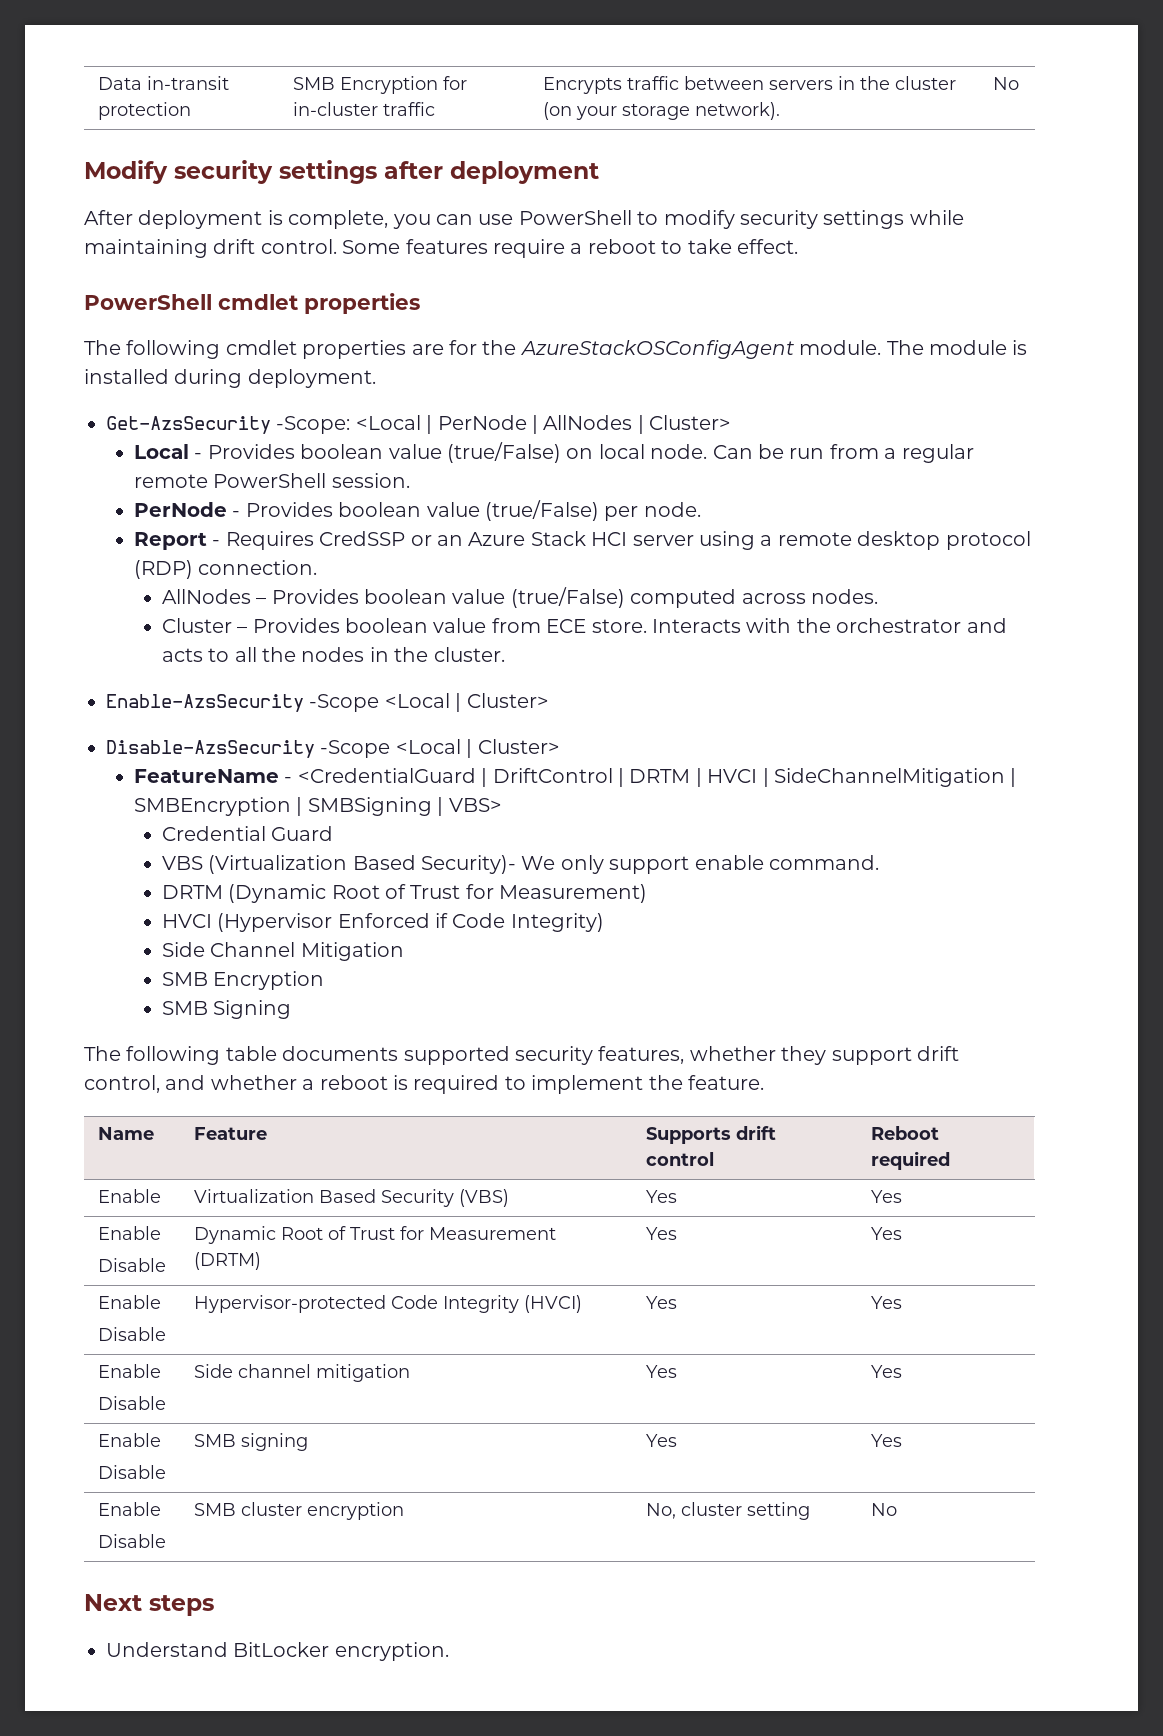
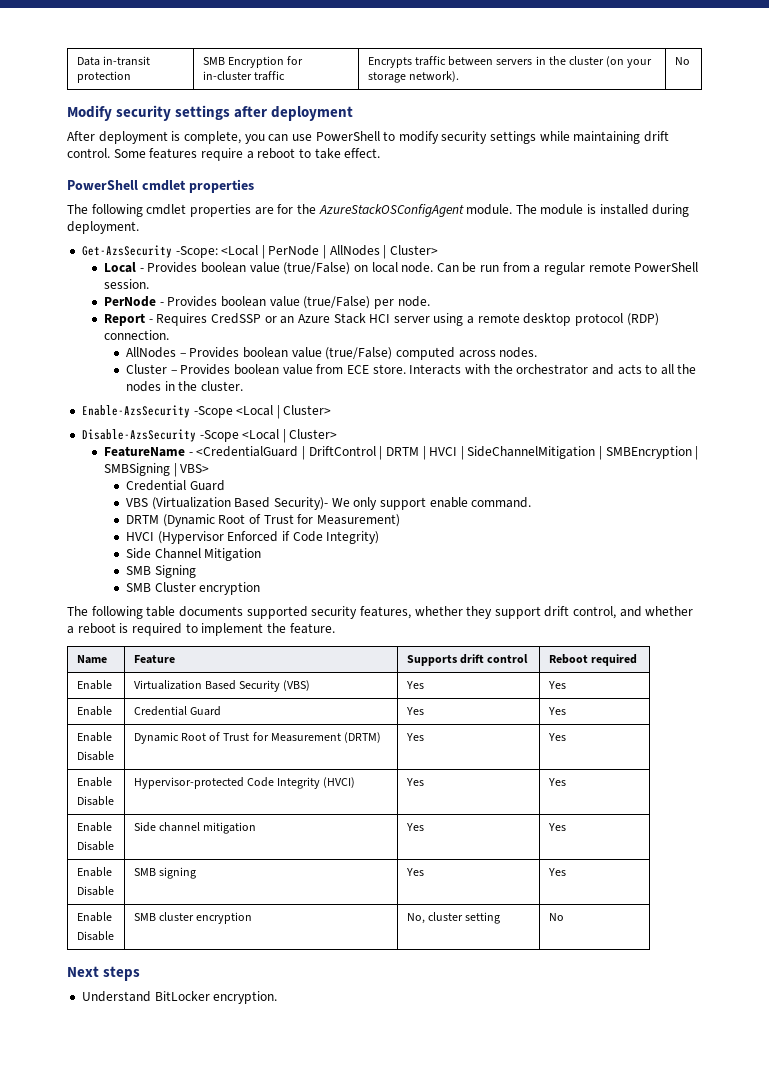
[213,971,325,990] [161,1000,292,1019] Encryption // SMB Signing -> [154,565,196,578] [126,582,261,595] Signing // SMB Cluster encryption
(902, 1196) none -> [76,706,112,716] [133,706,221,716] [405,707,424,715] [547,707,566,715] // Enable | Credential Guard | Yes | Yes

